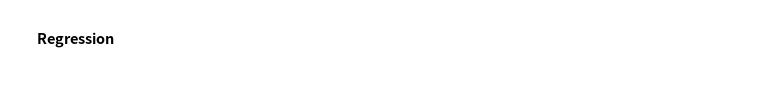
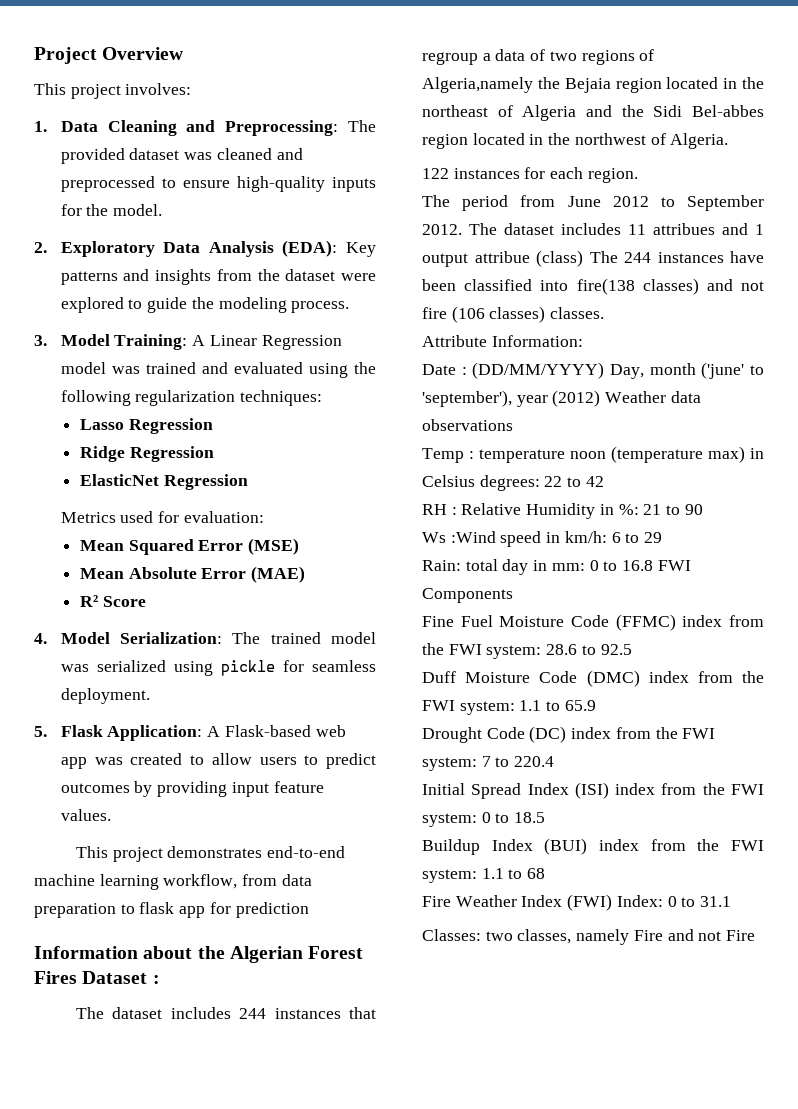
[37,32,114,48] Regression -> [34,47,184,64] [34,83,192,99] [34,120,376,136] [60,148,303,164] [60,176,376,192] [60,204,163,216] [34,240,376,257] [60,269,376,285] [60,297,350,313] [34,334,342,350] [60,362,376,378] [60,390,323,406] [80,418,213,434] [80,446,214,462] [80,474,248,490] [60,511,264,523] [80,538,300,555] [80,566,306,583] [80,595,146,607] [34,632,376,644] [60,660,376,676] [60,688,150,704] [34,725,346,741] [60,753,376,769] [60,781,324,797] [60,809,111,821] [75,846,345,862] [34,874,312,890] [34,902,309,918] [34,946,364,963] [34,971,160,984] [75,1007,376,1019] [422,49,655,65] [422,77,764,93] [422,105,764,121] [422,133,729,149] [422,167,638,183] [422,195,764,211] [422,223,764,235] [422,250,764,267] [422,278,764,295] [422,306,605,323] [422,335,583,347] [422,362,764,379] [422,390,701,407] [422,419,513,431] [422,446,764,463] [422,475,604,491] [422,503,703,519] [422,531,663,547] [422,559,691,575] [422,588,513,603] [422,614,764,631] [422,643,632,659] [422,670,764,687] [422,700,596,715] [422,726,716,743] [422,756,555,771] [422,782,764,799] [422,812,546,827] [422,838,764,855] [422,868,546,883] [422,894,732,911] [422,929,756,945] Project Overview // This project involves: // 1. Data Cleaning and Preprocessing: The provided dataset was cleaned and preprocessed to ensure high-quality inputs for the model. // 2. Exploratory Data Analysis (EDA): Key patterns and insights from the dataset were explored to guide the modeling process. // 3. Model Training: A Linear Regression model was trained and evaluated using the following regularization techniques: // Lasso Regression // Ridge Regression // ElasticNet Regression // Metrics used for evaluation: // Mean Squared Error (MSE) // Mean Absolute Error (MAE) // R² Score // 4. Model Serialization: The trained model was serialized using pickle for seamless deployment. // 5. Flask Application: A Flask-based web app was created to allow users to predict outcomes by providing input feature values. // This project demonstrates end-to-end machine learning workflow, from data preparation to flask app for prediction // Information about the Algerian Forest Fires Dataset : // The dataset includes 244 instances that regroup a data of two regions of Algeria,namely the Bejaia region located in the northeast of Algeria and the Sidi Bel-abbes region located in the northwest of Algeria. // 122 instances for each region. // The period from June 2012 to September 2012. The dataset includes 11 attribues and 1 output attribue (class) The 244 instances have been classified into fire(138 classes) and not fire (106 classes) classes. // Attribute Information: // Date : (DD/MM/YYYY) Day, month ('june' to 'september'), year (2012) Weather data observations // Temp : temperature noon (temperature max) in Celsius degrees: 22 to 42 // RH : Relative Humidity in %: 21 to 90 // Ws :Wind speed in km/h: 6 to 29 // Rain: total day in mm: 0 to 16.8 FWI Components // Fine Fuel Moisture Code (FFMC) index from the FWI system: 28.6 to 92.5 // Duff Moisture Code (DMC) index from the FWI system: 1.1 to 65.9 // Drought Code (DC) index from the FWI system: 7 to 220.4 // Initial Spread Index (ISI) index from the FWI system: 0 to 18.5 // Buildup Index (BUI) index from the FWI system: 1.1 to 68 // Fire Weather Index (FWI) Index: 0 to 31.1 // Classes: two classes, namely Fire and not Fire

